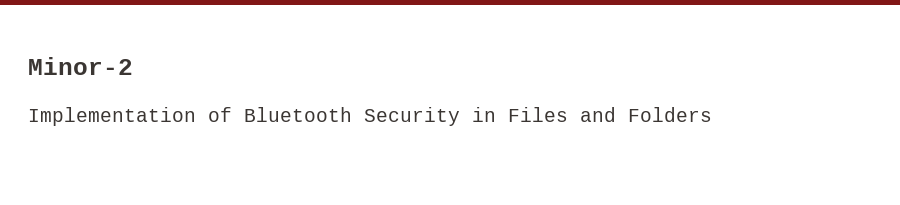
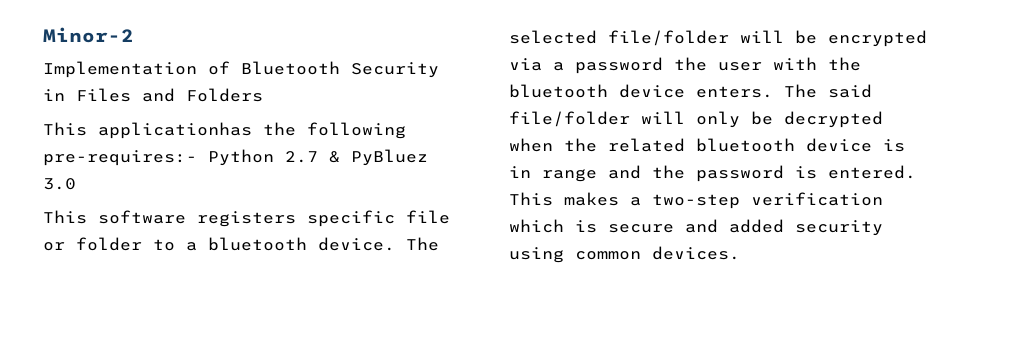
(712, 114) none -> [43,122,406,139] [43,149,428,166] [43,178,76,190] [43,210,450,227] [43,237,439,251] [509,30,927,47] [509,57,861,74] [509,84,872,98] [509,111,883,128] [509,138,905,152] [509,165,916,182] [509,192,883,209] [509,219,883,236] [509,246,740,263] // This applicationhas the following pre-requires:- Python 2.7 & PyBluez 3.0 // This software registers specific file or folder to a bluetooth device. The selected file/folder will be encrypted via a password the user with the bluetooth device enters. The said file/folder will only be decrypted when the related bluetooth device is in range and the password is entered. This makes a two-step verification which is secure and added security using common devices.

